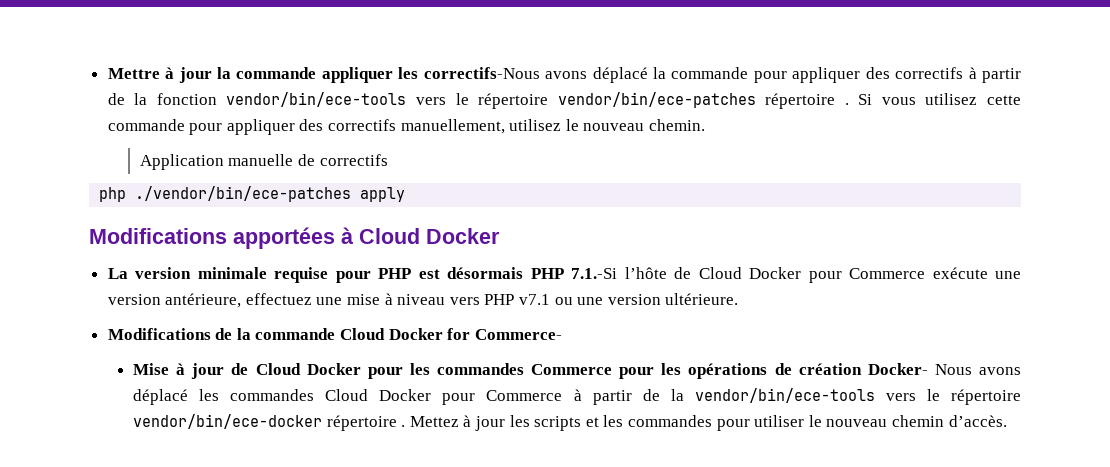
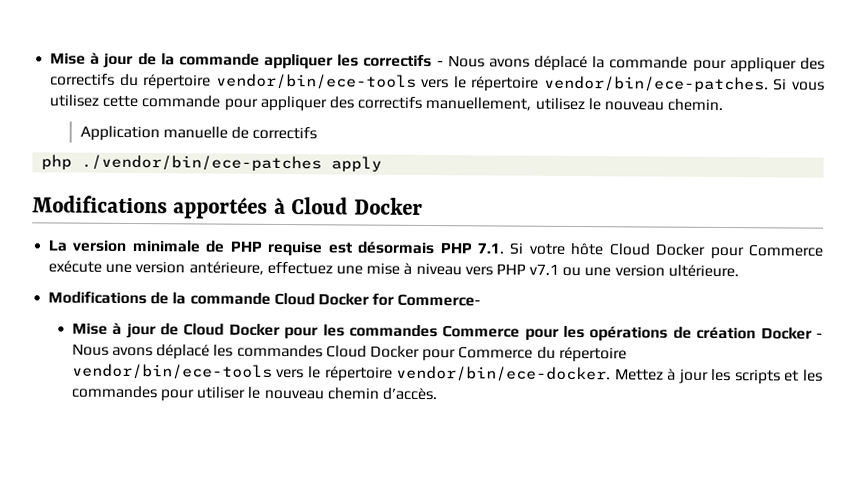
[107,67,212,83] Mettre à jour -> [50,52,157,68] Mise à jour de
[423,67,540,79] correctifs-Nous -> [363,54,485,68] correctifs - Nous
[968,67,1021,83] [107,92,849,109] à partir de la fonction vendor/bin/ece-tools vers le répertoire vendor/bin/ece-patches répertoire . -> [119,73,769,93] du répertoire vendor/bin/ece-tools vers le répertoire vendor/bin/ece-patches.
[274,267,692,283] requise pour PHP est désormais PHP 7.1.-Si l’hôte de -> [205,240,604,257] de PHP requise est désormais PHP 7.1. Si votre hôte
[867,363,928,375] Docker- -> [760,327,823,340] Docker -
[573,388,1022,405] [133,414,406,431] à partir de la vendor/bin/ece-tools vers le répertoire vendor/bin/ece-docker répertoire . -> [536,346,627,363] [71,363,612,383] du répertoire vendor/bin/ece-tools vers le répertoire vendor/bin/ece-docker.

